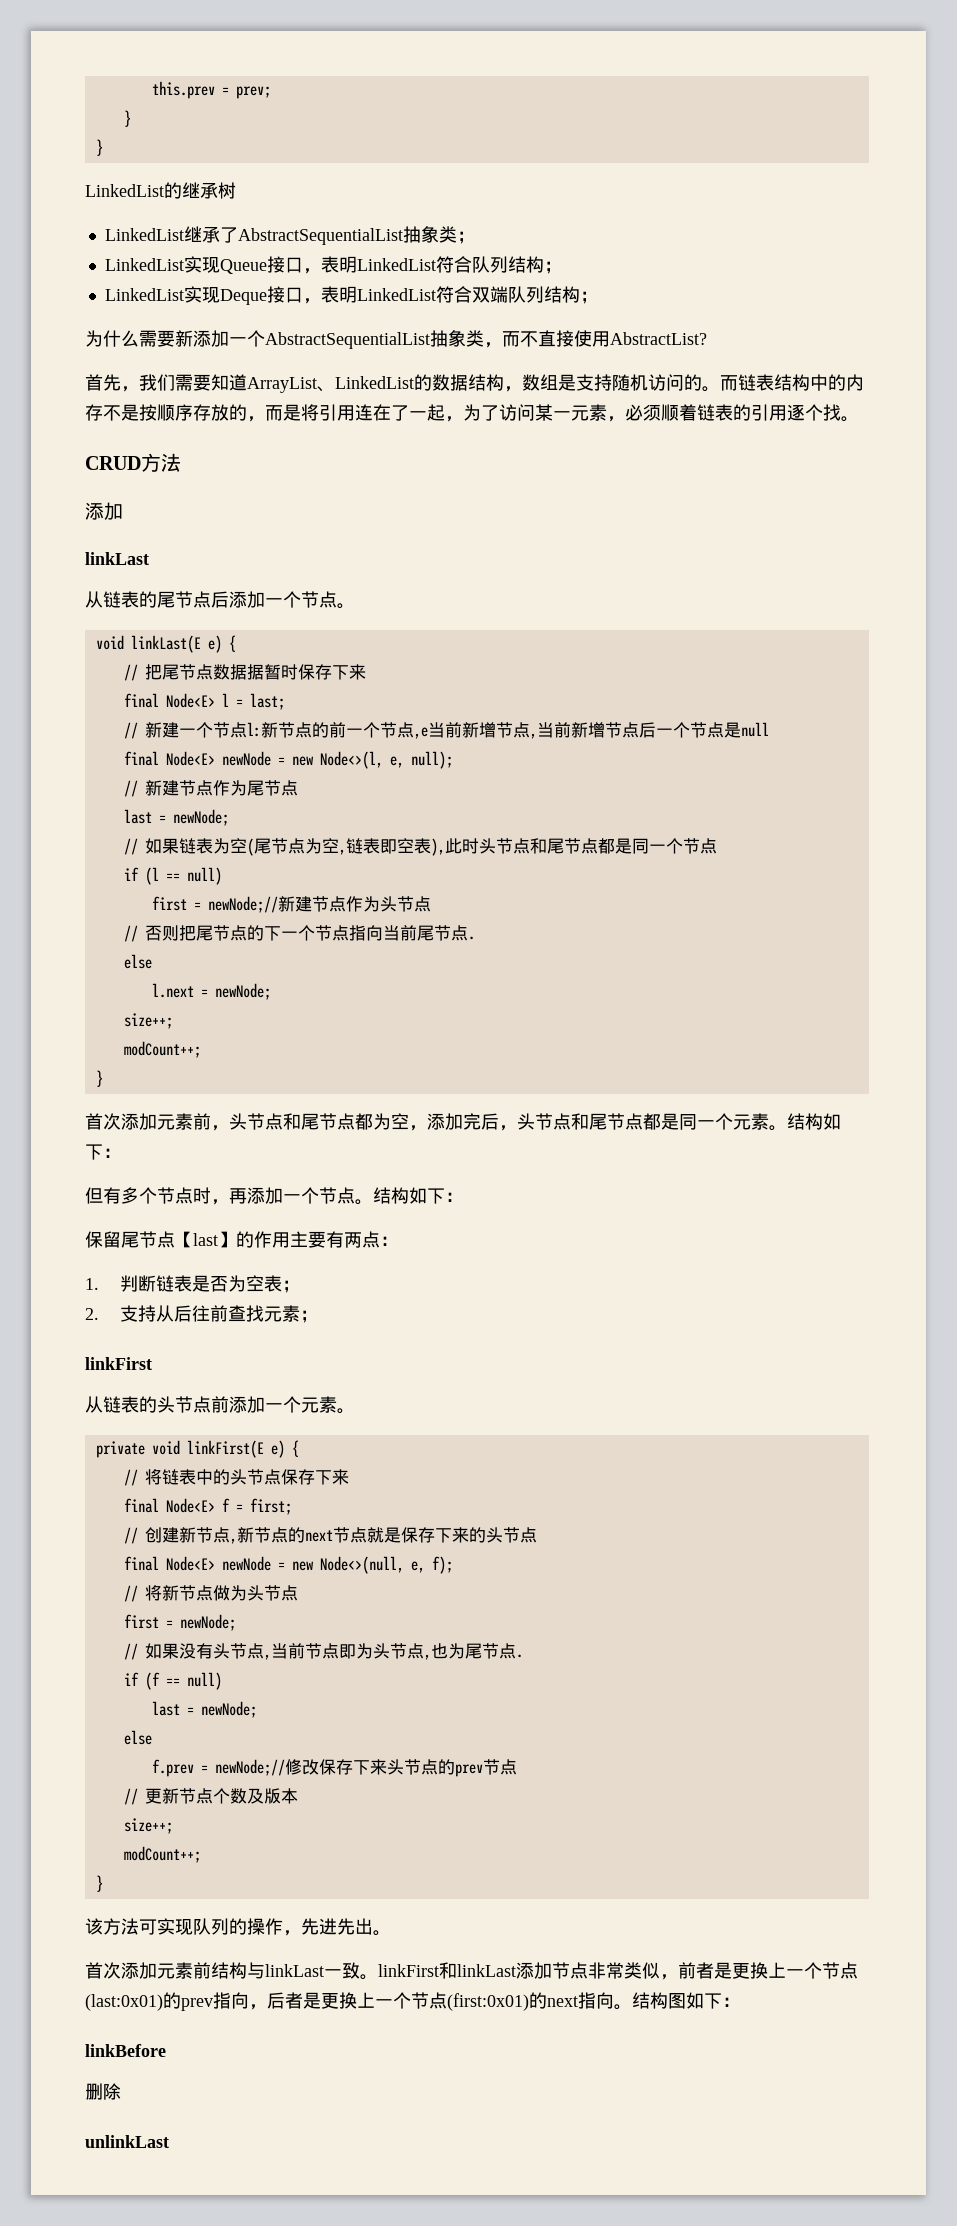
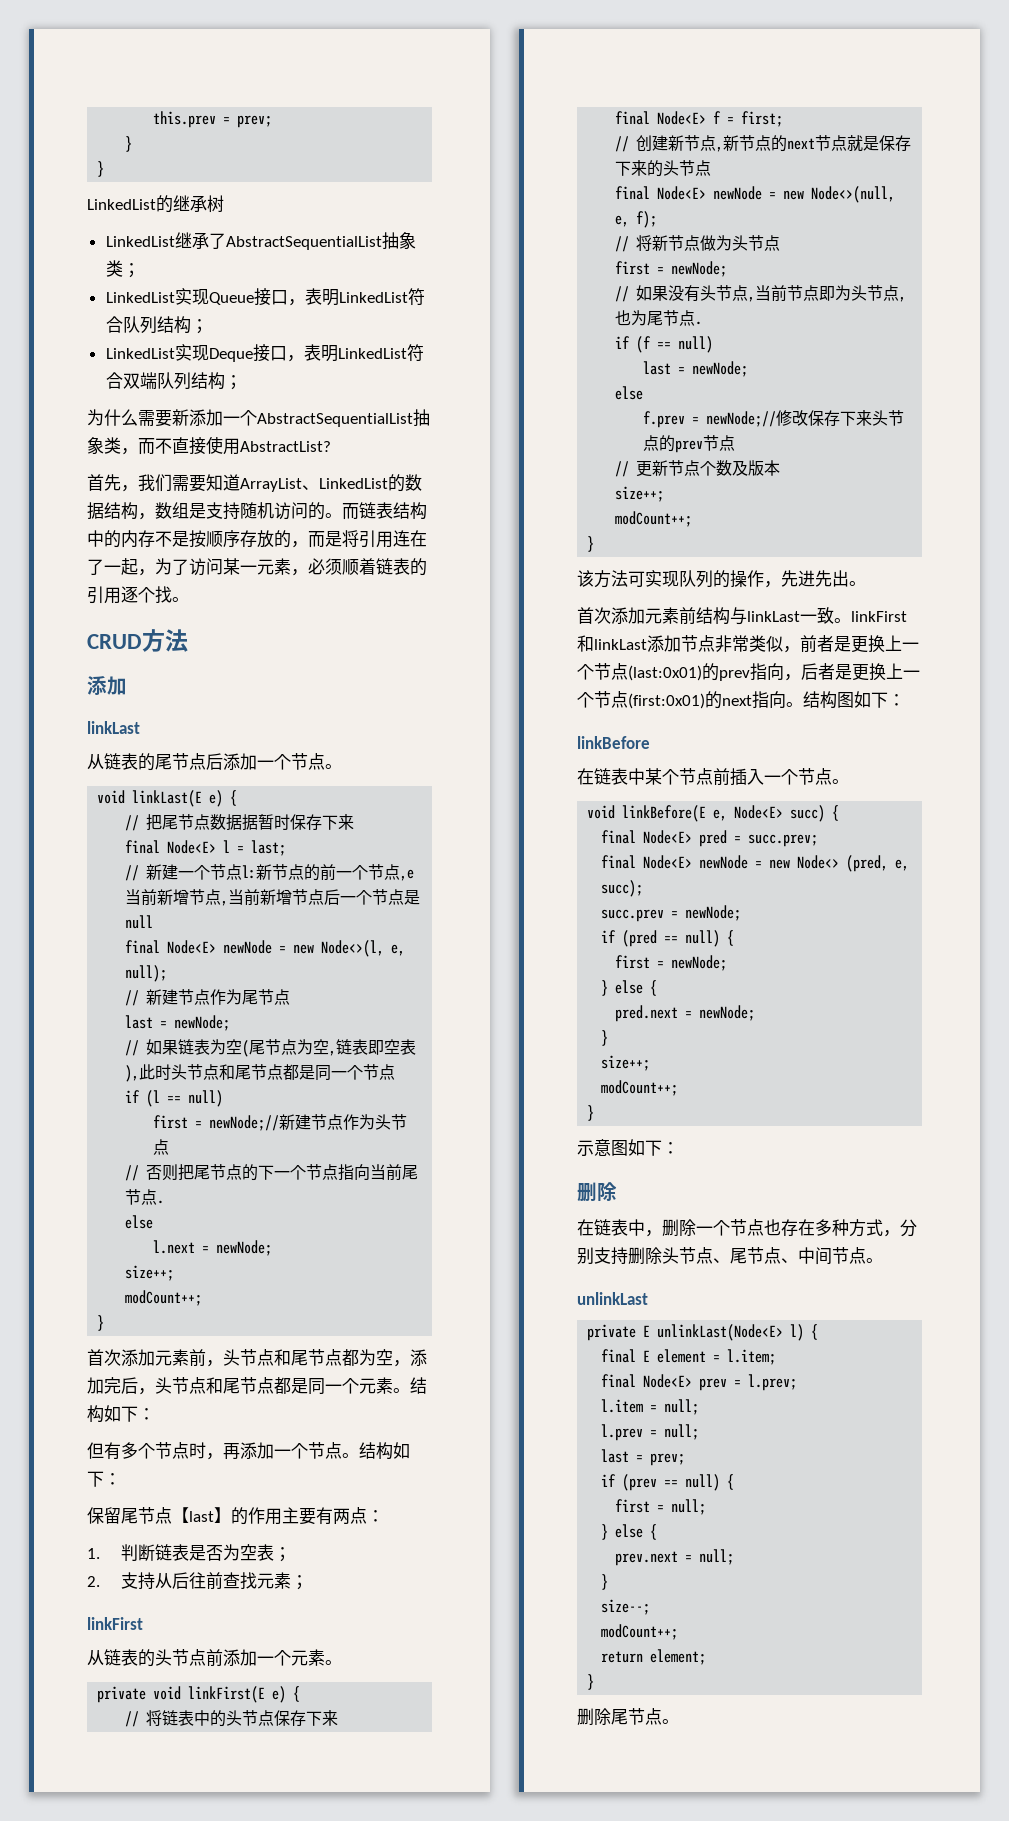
[85,2083,121,2100] [85,2135,169,2148] 删除 // unlinkLast -> [577,768,849,786] [587,805,840,822] [601,830,819,847] [601,855,910,872] [601,880,644,897] [601,905,742,922] [601,930,735,947] [615,955,728,971] [601,980,658,996] [615,1005,756,1022] [601,1030,609,1046] [601,1055,651,1071] [601,1080,679,1096] [587,1105,595,1121] [577,1139,679,1156] [577,1182,617,1202] [577,1219,917,1237] [577,1247,883,1265] [577,1292,648,1305] [587,1324,819,1341] [601,1349,777,1365] [601,1374,798,1391] [601,1399,700,1415] [601,1424,700,1441] [601,1449,686,1466] [601,1474,735,1491] [615,1499,707,1515] [601,1524,658,1540] [615,1549,735,1566] [601,1574,609,1590] [601,1599,651,1615] [601,1624,679,1640] [601,1649,707,1665] [587,1674,595,1690] [577,1708,679,1726] 在链表中某个节点前插入一个节点。 // void linkBefore(E e, Node<E> succ) { // final Node<E> pred = succ.prev; // final Node<E> newNode = new Node<> (pred, e, succ); // succ.prev = newNode; // if (pred == null) { // first = newNode; // } else { // pred.next = newNode; // } // size++; // modCount++; // } // 示意图如下： // 删除 // 在链表中，删除一个节点也存在多种方式，分别支持删除头节点、尾节点、中间节点。 // unlinkLast // private E unlinkLast(Node<E> l) { // final E element = l.item; // final Node<E> prev = l.prev; // l.item = null; // l.prev = null; // last = prev; // if (prev == null) { // first = null; // } else { // prev.next = null; // } // size--; // modCount++; // return element; // } // 删除尾节点。

